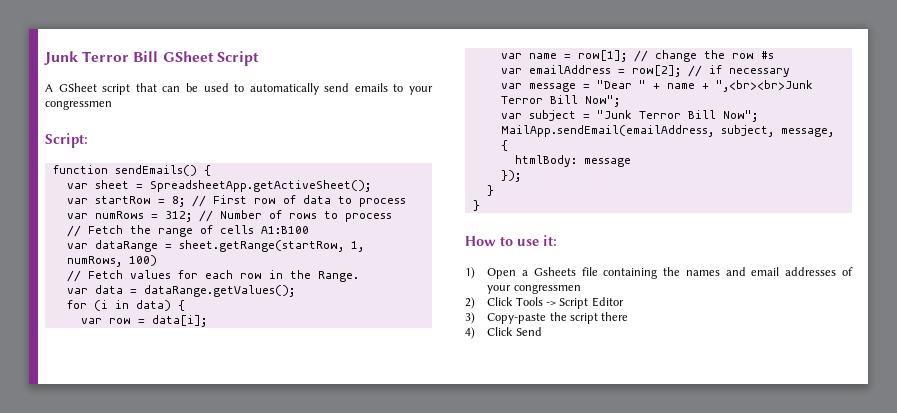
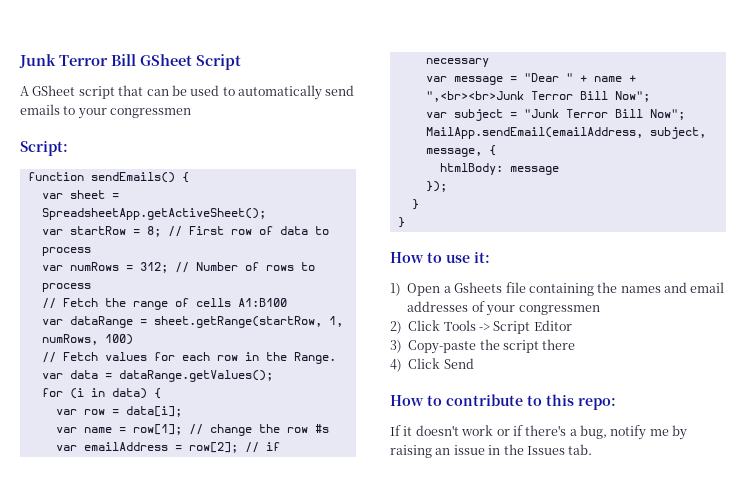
(542, 331) none -> [390,394,616,410] [390,425,688,440] [390,444,593,458] // How to contribute to this repo: // If it doesn't work or if there's a bug, notify me by raising an issue in the Issues tab.

